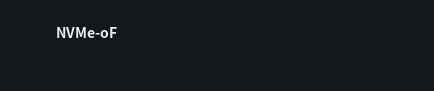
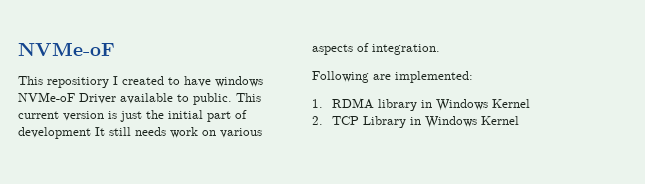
[56,27,117,38] NVMe-oF -> [18,42,115,56] [18,76,263,88] [18,92,261,105] [18,110,247,122] [18,127,262,139] [312,43,440,55] [312,71,473,83] [312,98,530,111] [312,116,519,128] NVMe-oF // This repositiory I created to have windows NVMe-oF Driver available to public. This current version is just the initial part of development It still needs work on various aspects of integration. // Following are implemented: // 1. RDMA library in Windows Kernel // 2. TCP Library in Windows Kernel

